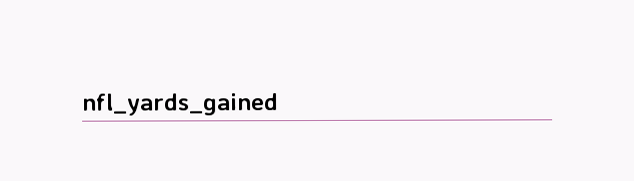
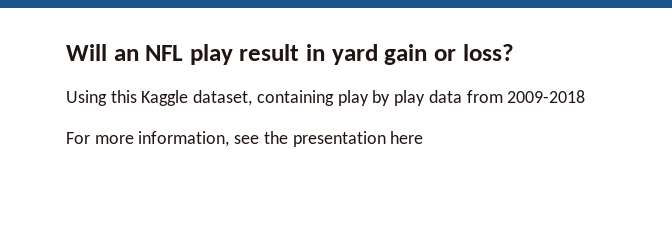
[82,93,279,116] nfl_yards_gained -> [66,44,514,65] [66,90,586,106] [66,131,424,147] Will an NFL play result in yard gain or loss? // Using this Kaggle dataset, containing play by play data from 2009-2018 // For more information, see the presentation here

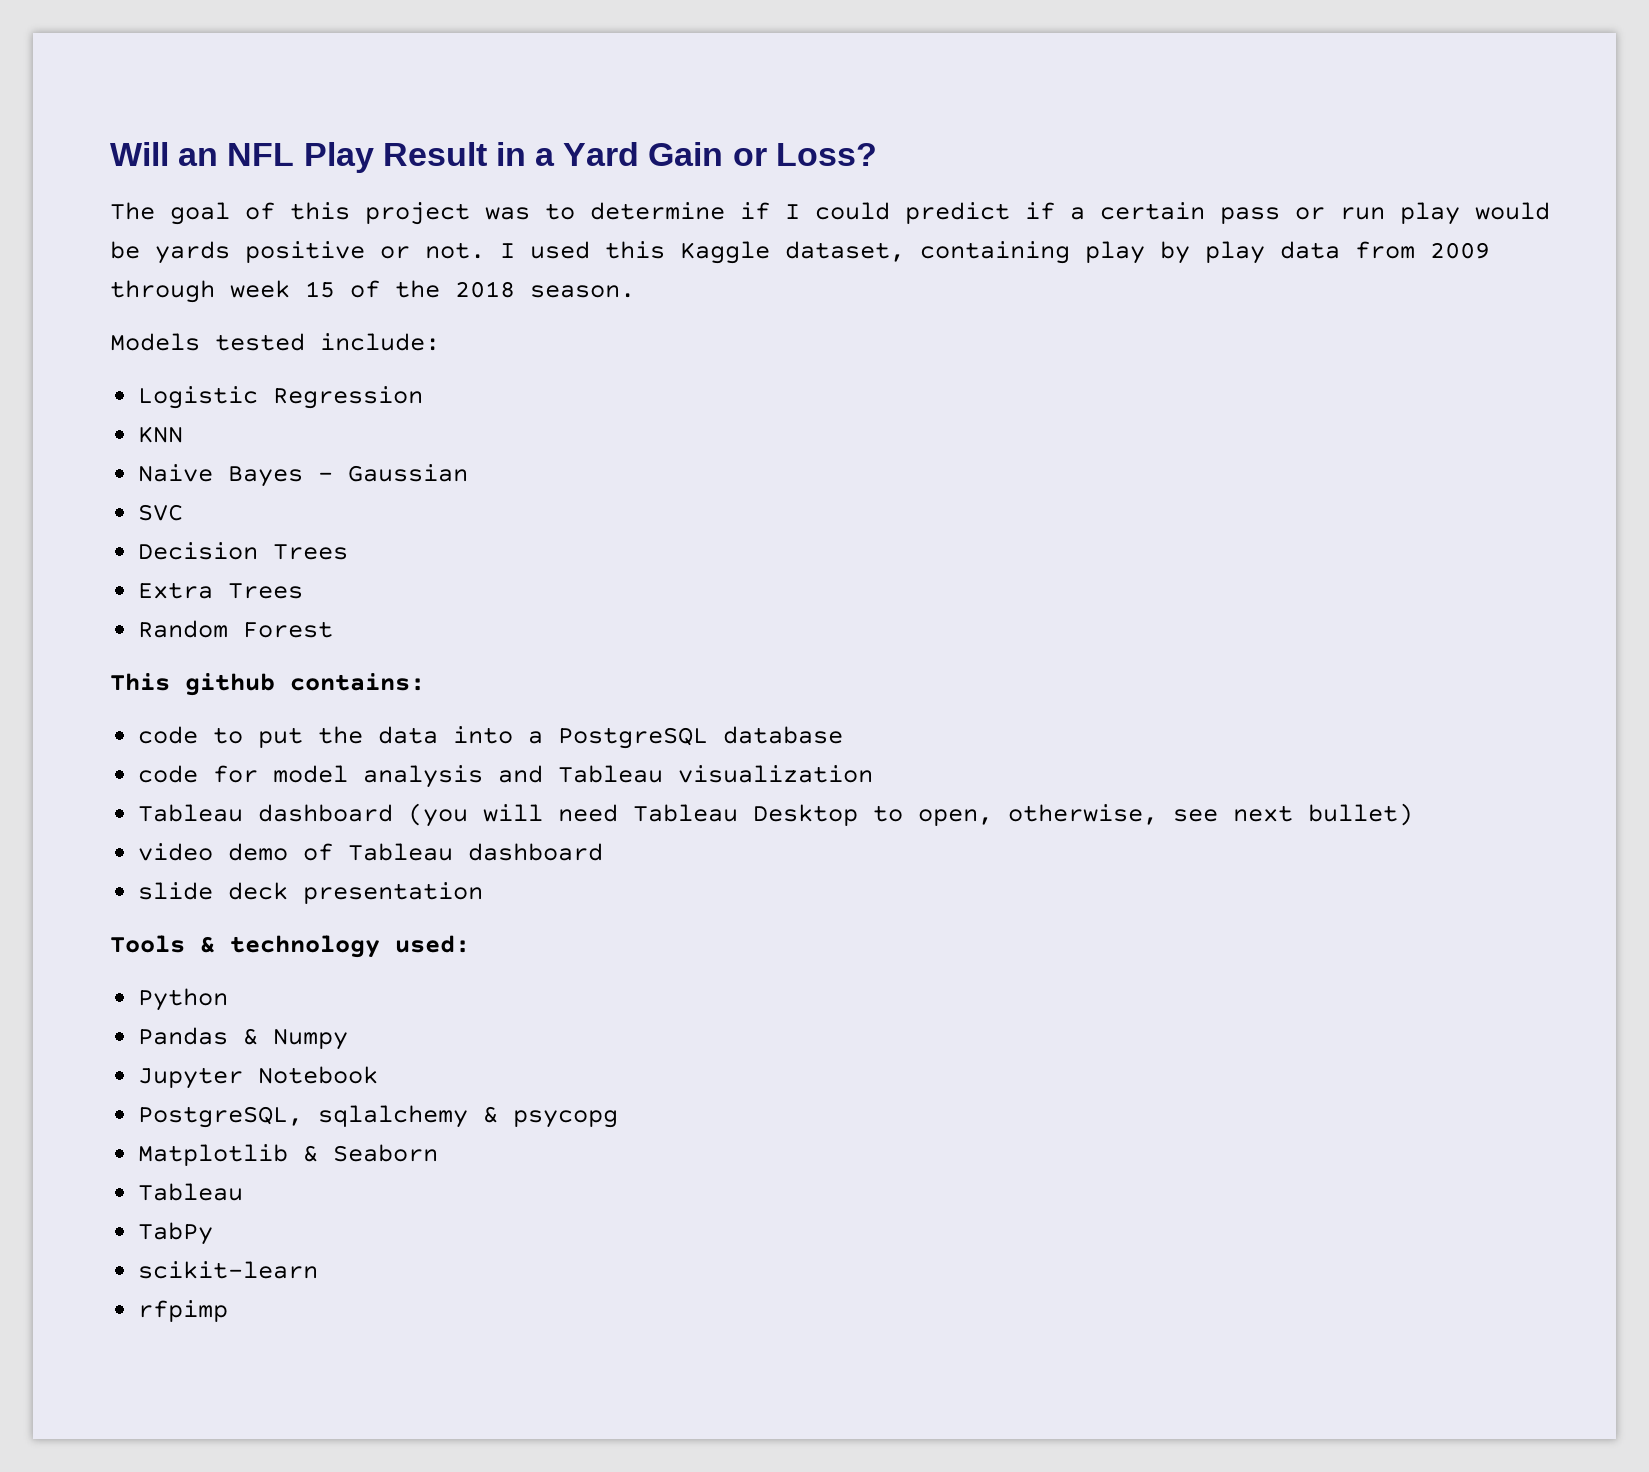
[189,44,514,65] [66,90,107,106] play result in yard gain or loss? // Using -> [303,142,877,173] [110,202,1550,225] [110,241,590,264] Play Result in a Yard Gain or Loss? // The goal of this project was to determine if I could predict if a certain pass or run play would be yards positive or not. I used
[507,90,586,103] [66,131,424,147] 2009-2018 // For more information, see the presentation here -> [1430,242,1490,259] [110,280,635,303] [110,333,440,351] [138,386,424,409] [138,426,184,443] [138,464,469,487] [138,504,184,521] [138,542,349,560] [138,582,304,599] [138,620,334,638] [110,673,425,696] [138,726,844,749] [138,765,874,788] [138,803,1414,827] [138,843,604,861] [138,882,484,904] [110,935,470,958] [138,988,229,1011] [138,1027,349,1050] [138,1066,379,1089] [138,1105,619,1128] [138,1144,439,1166] [138,1183,244,1201] [138,1222,214,1245] [138,1261,319,1279] [138,1300,229,1322] 2009 through week 15 of the 2018 season. // Models tested include: // Logistic Regression // KNN // Naive Bayes - Gaussian // SVC // Decision Trees // Extra Trees // Random Forest // This github contains: // code to put the data into a PostgreSQL database // code for model analysis and Tableau visualization // Tableau dashboard (you will need Tableau Desktop to open, otherwise, see next bullet) // video demo of Tableau dashboard // slide deck presentation // Tools & technology used: // Python // Pandas & Numpy // Jupyter Notebook // PostgreSQL, sqlalchemy & psycopg // Matplotlib & Seaborn // Tableau // TabPy // scikit-learn // rfpimp

